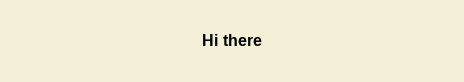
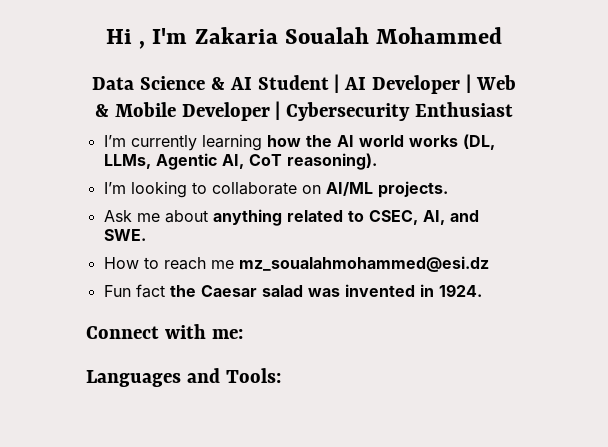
[222,34,262,46] there -> [139,27,502,49] [91,74,517,94] [94,101,514,121] [103,134,495,151] [103,153,377,170] [103,181,448,198] [103,209,479,226] [103,229,146,241] [103,256,489,272] [103,284,482,298] [86,324,243,339] [86,368,281,387] , I'm Zakaria Soualah Mohammed // Data Science & AI Student | AI Developer | Web & Mobile Developer | Cybersecurity Enthusiast // I’m currently learning how the AI world works (DL, LLMs, Agentic AI, CoT reasoning). // I’m looking to collaborate on AI/ML projects. // Ask me about anything related to CSEC, AI, and SWE. // How to reach me mz_soualahmohammed@esi.dz // Fun fact the Caesar salad was invented in 1924. // Connect with me: // Languages and Tools:

